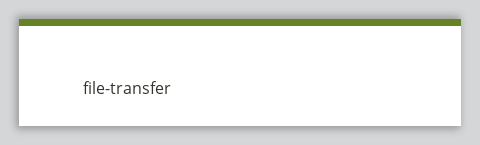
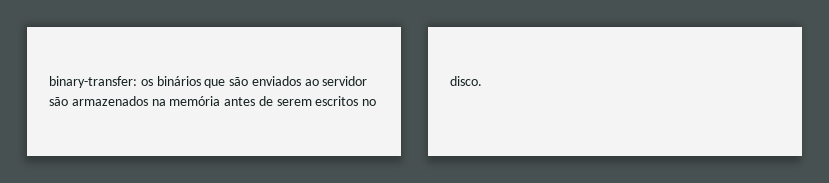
[83,81,171,94] file-transfer -> [49,76,368,88] [49,96,377,106] [450,76,482,86] binary-transfer: os binários que são enviados ao servidor são armazenados na memória antes de serem escritos no disco.

